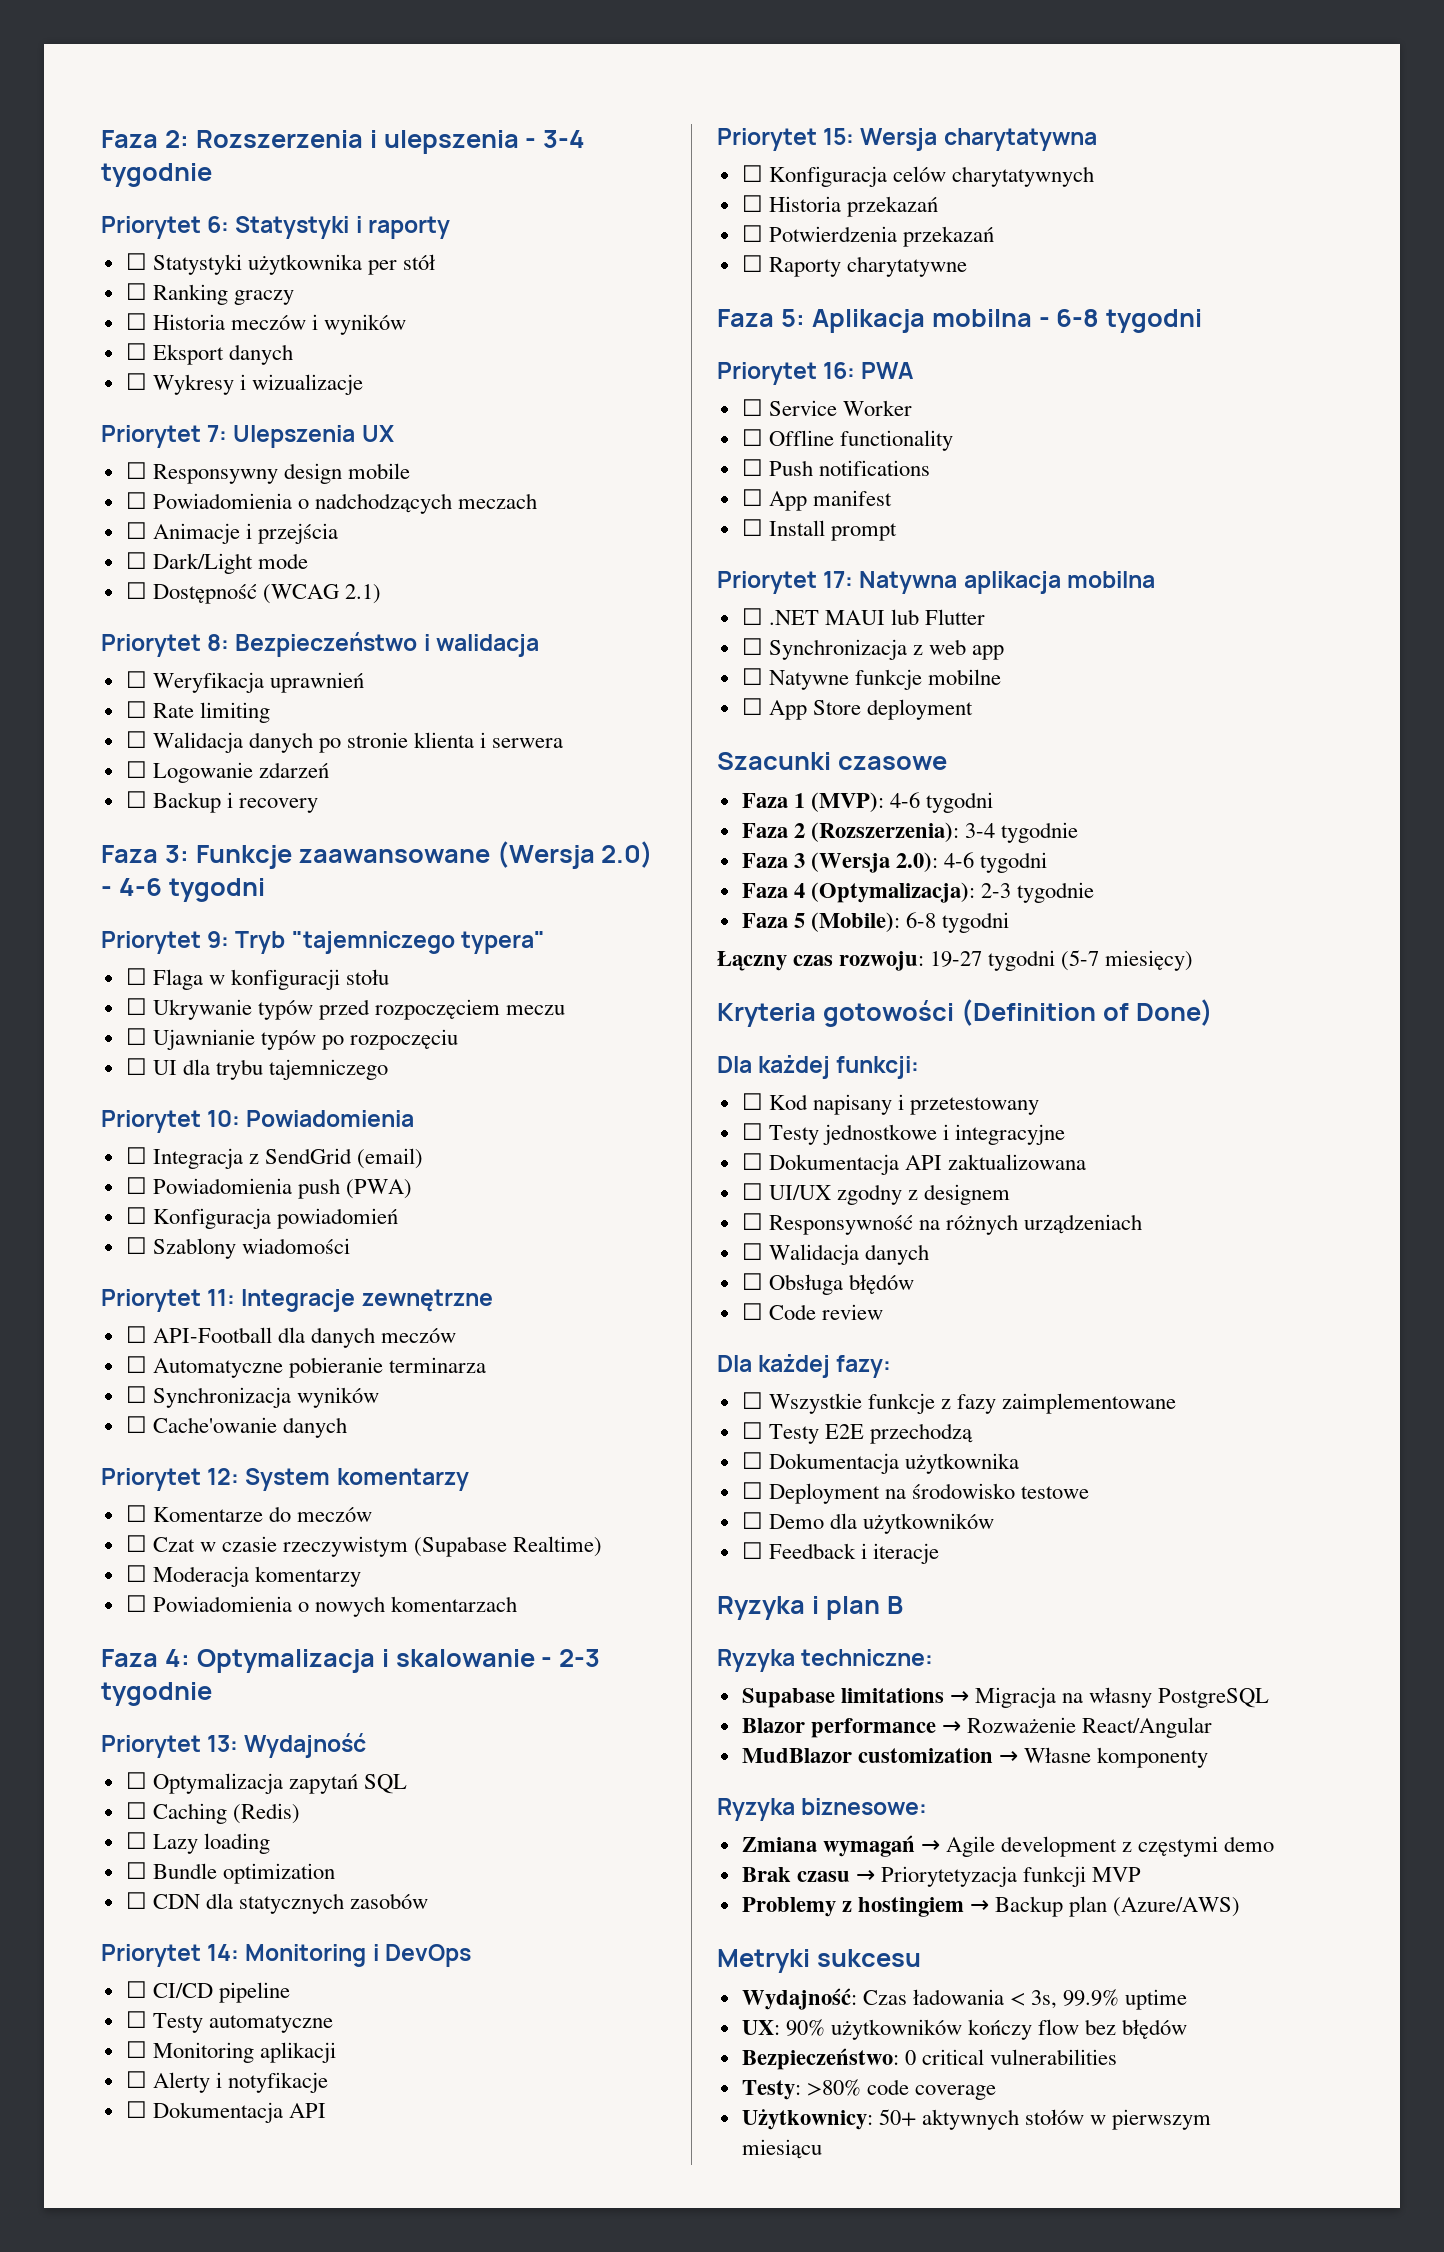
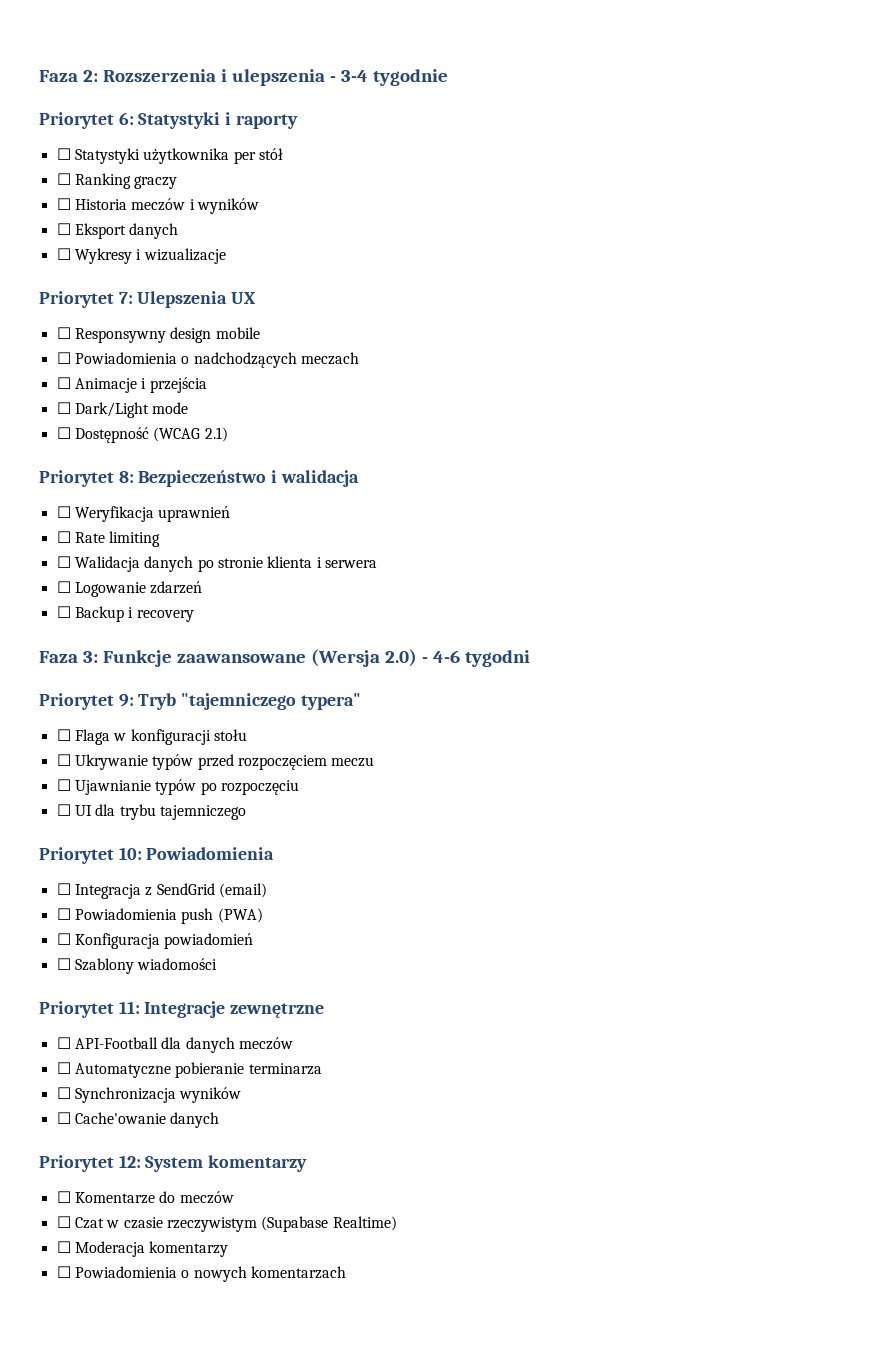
[101,1649,601,1673] [101,1682,212,1706] [101,1733,367,1758] [125,1772,407,1794] [125,1802,300,1824] [125,1832,270,1854] [125,1862,335,1884] [125,1892,429,1914] [101,1944,471,1967] [125,1981,290,2003] [125,2011,333,2033] [125,2041,336,2063] [125,2071,328,2093] [125,2101,326,2123] [717,128,1097,151] [741,165,1094,187] [741,195,938,217] [741,225,994,247] [741,255,967,277] [717,309,1203,333] [717,362,914,385] [741,399,912,416] [741,429,953,451] [741,459,930,476] [741,489,892,511] [741,519,897,541] [717,571,1155,594] [741,608,986,625] [741,638,1005,660] [741,668,1001,690] [741,698,973,720] [717,752,947,770] [741,792,994,813] [741,822,1079,843] [741,852,1048,873] [741,882,1095,903] [741,912,1010,933] [717,950,1194,971] [717,999,1213,1027] [717,1055,920,1079] [741,1093,1040,1115] [741,1123,1066,1145] [741,1153,1086,1175] [741,1183,1011,1205] [741,1213,1143,1235] [741,1243,929,1265] [741,1273,914,1295] [741,1303,883,1320] [717,1354,892,1378] [741,1392,1177,1414] [741,1422,973,1444] [741,1452,1019,1474] [741,1482,1090,1504] [741,1512,994,1534] [741,1542,939,1564] [717,1596,903,1620] [717,1649,934,1672] [741,1687,1270,1708] [741,1717,1213,1738] [741,1747,1209,1768] [717,1798,928,1821] [741,1835,1275,1857] [741,1866,1142,1887] [741,1896,1241,1917] [717,1949,921,1973] [741,1988,1188,2010] [741,2019,1188,2040] [741,2048,1117,2070] [741,2079,996,2100] [741,2109,1212,2130] [741,2139,822,2159] // Faza 4: Optymalizacja i skalowanie - 2-3 tygodnie // Priorytet 13: Wydajność // ☐ Optymalizacja zapytań SQL // ☐ Caching (Redis) // ☐ Lazy loading // ☐ Bundle optimization // ☐ CDN dla statycznych zasobów // Priorytet 14: Monitoring i DevOps // ☐ CI/CD pipeline // ☐ Testy automatyczne // ☐ Monitoring aplikacji // ☐ Alerty i notyfikacje // ☐ Dokumentacja API // Priorytet 15: Wersja charytatywna // ☐ Konfiguracja celów charytatywnych // ☐ Historia przekazań // ☐ Potwierdzenia przekazań // ☐ Raporty charytatywne // Faza 5: Aplikacja mobilna - 6-8 tygodni // Priorytet 16: PWA // ☐ Service Worker // ☐ Offline functionality // ☐ Push notifications // ☐ App manifest // ☐ Install prompt // Priorytet 17: Natywna aplikacja mobilna // ☐ .NET MAUI lub Flutter // ☐ Synchronizacja z web app // ☐ Natywne funkcje mobilne // ☐ App Store deployment // Szacunki czasowe // Faza 1 (MVP): 4-6 tygodni // Faza 2 (Rozszerzenia): 3-4 tygodnie // Faza 3 (Wersja 2.0): 4-6 tygodni // Faza 4 (Optymalizacja): 2-3 tygodnie // Faza 5 (Mobile): 6-8 tygodni // Łączny czas rozwoju: 19-27 tygodni (5-7 miesięcy) // Kryteria gotowości (Definition of Done) // Dla każdej funkcji: // ☐ Kod napisany i przetestowany // ☐ Testy jednostkowe i integracyjne // ☐ Dokumentacja API zaktualizowana // ☐ UI/UX zgodny z designem // ☐ Responsywność na różnych urządzeniach // ☐ Walidacja danych // ☐ Obsługa błędów // ☐ Code review // Dla każdej fazy: // ☐ Wszystkie funkcje z fazy zaimplementowane // ☐ Testy E2E przechodzą // ☐ Dokumentacja użytkownika // ☐ Deployment na środowisko testowe // ☐ Demo dla użytkowników // ☐ Feedback i iteracje // Ryzyka i plan B // Ryzyka techniczne: // Supabase limitations → Migracja na własny PostgreSQL // Blazor performance → Rozważenie React/Angular // MudBlazor customization → Własne komponenty // Ryzyka biznesowe: // Zmiana wymagań → Agile development z częstymi demo // Brak czasu → Priorytetyzacja funkcji MVP // Problemy z hostingiem → Backup plan (Azure/AWS) // Metryki sukcesu // Wydajność: Czas ładowania < 3s, 99.9% uptime // UX: 90% użytkowników kończy flow bez błędów // Bezpieczeństwo: 0 critical vulnerabilities // Testy: >80% code coverage // Użytkownicy: 50+ aktywnych stołów w pierwszym miesiącu -> (346, 1272) none

